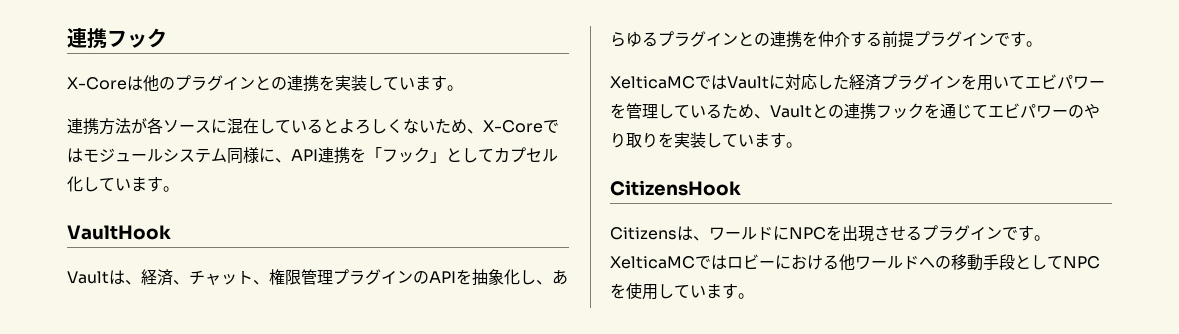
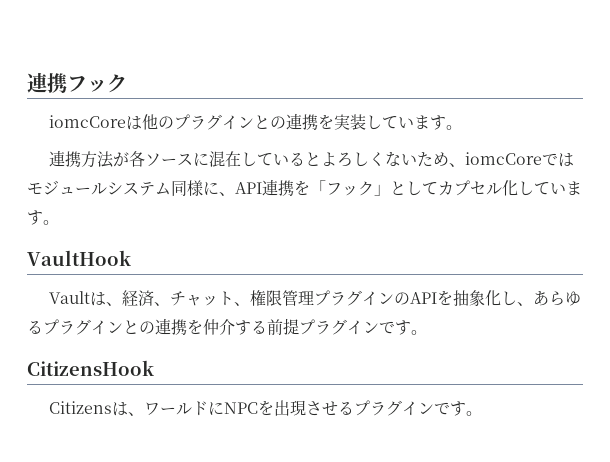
[67,77,127,90] X-Core -> [49,115,127,128] iomcCore
[483,120,543,133] X-Core -> [465,152,543,165] iomcCore
[610,74,1105,91] [610,103,1100,120] [610,132,802,148] // XelticaMCではVaultに対応した経済プラグインを用いてエビパワーを管理しているため、Vaultとの連携フックを通じてエビパワーのやり取りを実装しています。 -> (427, 332) none
[610,254,1100,271] [610,283,754,300] XelticaMCではロビーにおける他ワールドへの移動手段としてNPCを使用しています。 -> (483, 413) none

